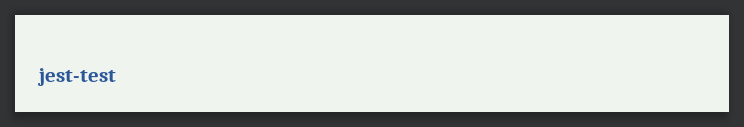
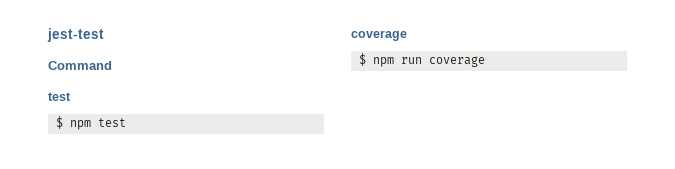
(116, 77) none -> [48,61,112,70] [48,92,71,101] [55,116,126,130] [351,30,407,41] [358,53,485,67] // Command // test // $ npm test // coverage // $ npm run coverage

